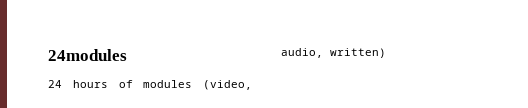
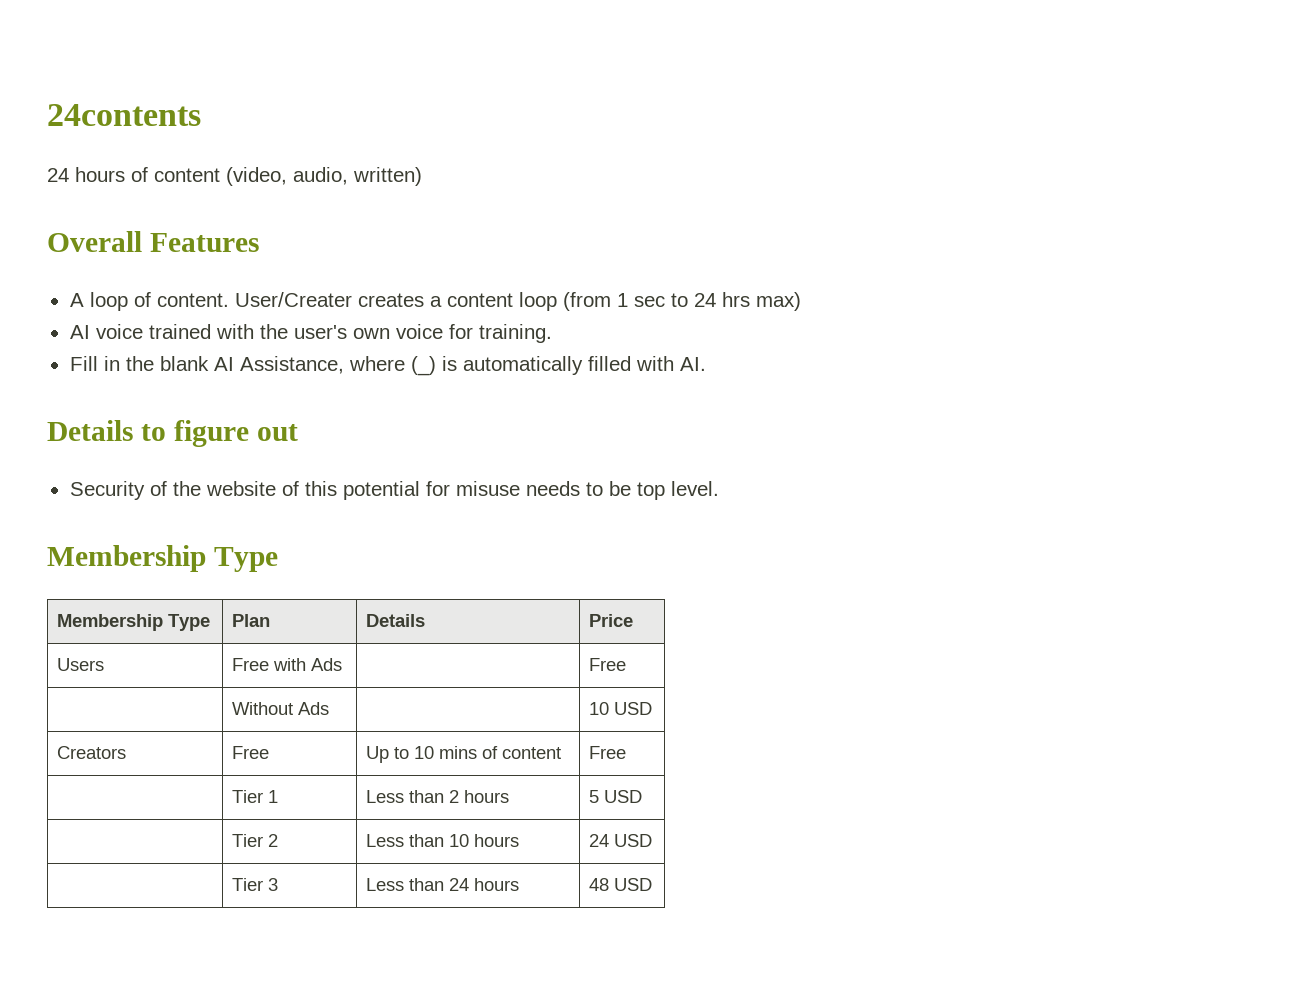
[48,49,127,61] 24modules -> [47,104,201,126] 24contents
[143,80,193,88] modules -> [154,168,220,182] content
(386, 53) none -> [47,231,259,252] [69,292,801,311] [69,324,552,343] [69,356,706,376] [47,420,298,447] [69,481,719,500] [47,545,278,572] [56,614,210,631] [231,614,270,627] [365,614,425,627] [588,614,633,627] [56,658,104,671] [231,658,342,671] [588,658,626,671] [231,702,329,715] [588,702,652,715] [56,746,126,759] [231,746,269,759] [365,746,561,763] [588,746,626,759] [231,790,278,803] [365,790,509,803] [588,790,642,803] [231,834,278,847] [365,834,519,847] [588,834,652,847] [231,878,278,891] [365,878,519,891] [588,878,652,891] // Overall Features // A loop of content. User/Creater creates a content loop (from 1 sec to 24 hrs max) // AI voice trained with the user's own voice for training. // Fill in the blank AI Assistance, where (_) is automatically filled with AI. // Details to figure out // Security of the website of this potential for misuse needs to be top level. // Membership Type // Membership Type | Plan | Details | Price // Users | Free with Ads | | Free // | Without Ads | | 10 USD // Creators | Free | Up to 10 mins of content | Free // | Tier 1 | Less than 2 hours | 5 USD // | Tier 2 | Less than 10 hours | 24 USD // | Tier 3 | Less than 24 hours | 48 USD

